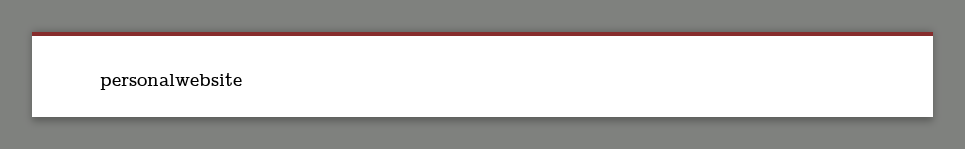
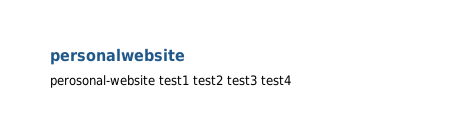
(242, 81) none -> [50,75,291,88] // perosonal-website test1 test2 test3 test4

